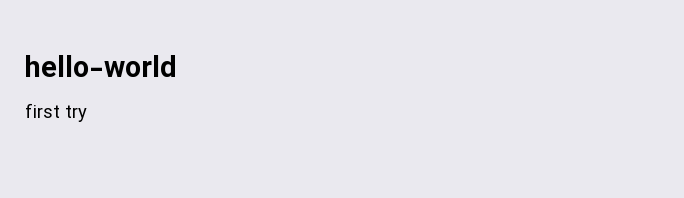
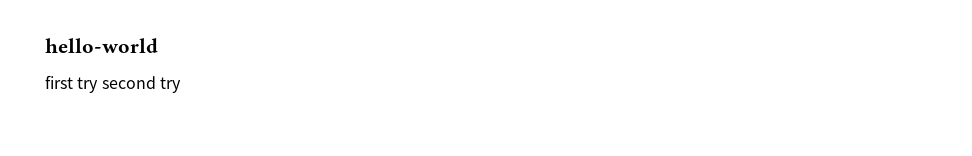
(87, 113) none -> [101,76,181,93] second try

